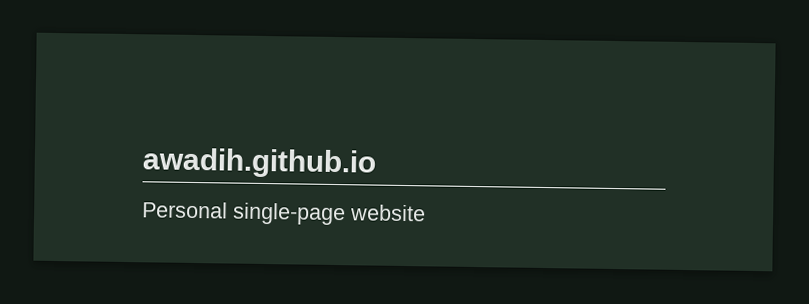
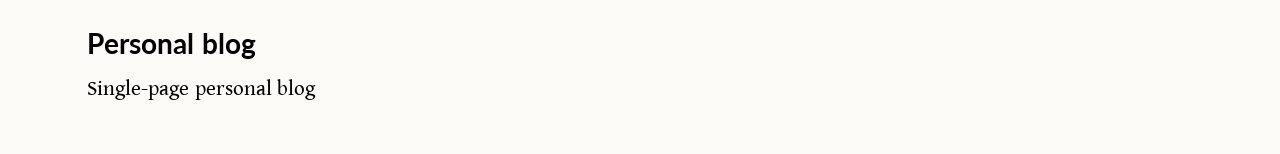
[142,147,377,179] [142,201,426,226] awadih.github.io // Personal single-page website -> [87,33,256,59] [87,79,317,100] Personal blog // Single-page personal blog

